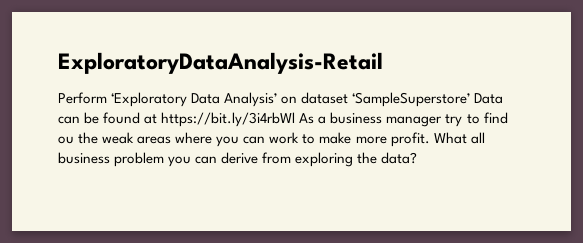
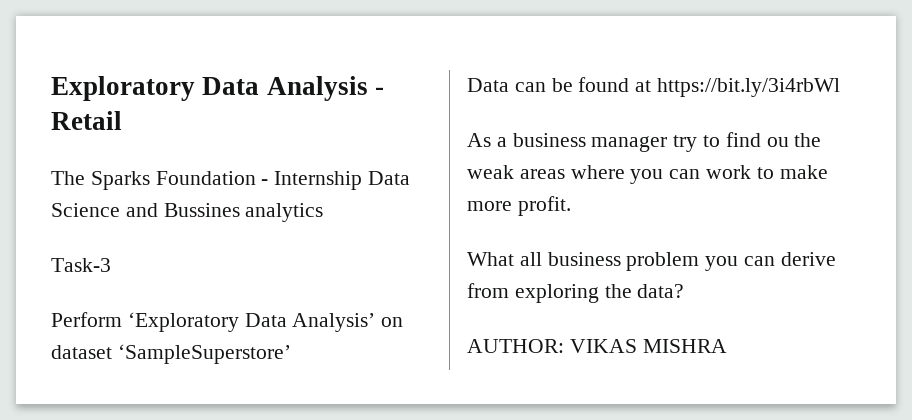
[58,52,383,74] ExploratoryDataAnalysis-Retail -> [51,76,384,101] [51,111,122,130] [51,171,411,190] [51,203,324,222] [51,258,111,272] Exploratory Data Analysis - Retail // The Sparks Foundation - Internship Data Science and Bussines analytics // Task-3
(471, 99) none -> (291, 354) //
(296, 119) none -> (841, 87) //
(430, 139) none -> (571, 206) //
(418, 158) none -> [467,339,727,353] // AUTHOR: VIKAS MISHRA

